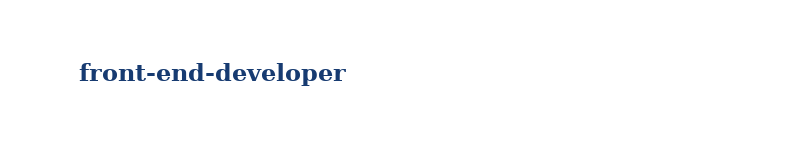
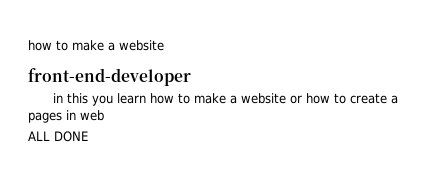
[79,63,346,86] front-end-developer -> [28,40,164,51] [28,68,191,86] [53,93,399,106] [28,110,104,123] [28,131,88,142] how to make a website // front-end-developer // in this you learn how to make a website or how to create a pages in web // ALL DONE

